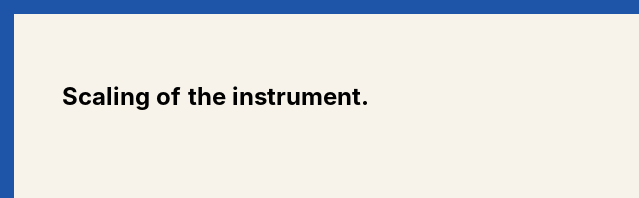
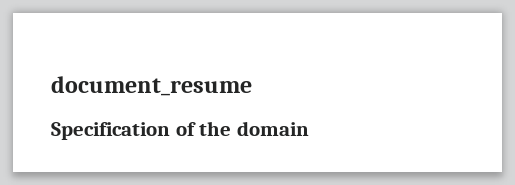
[62,86,150,110] Scaling -> [51,76,252,96] [51,122,170,140] document_resume // Specification
[232,86,370,105] instrument. -> [236,121,309,136] domain

